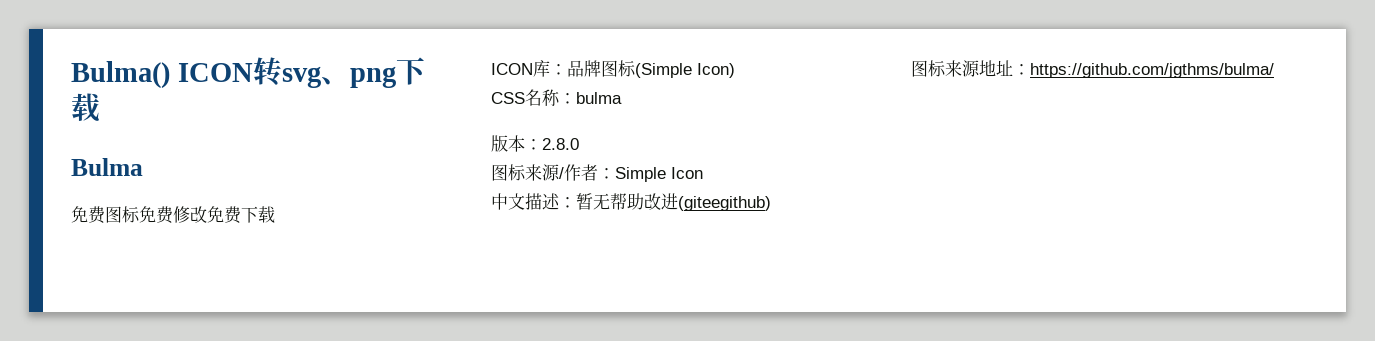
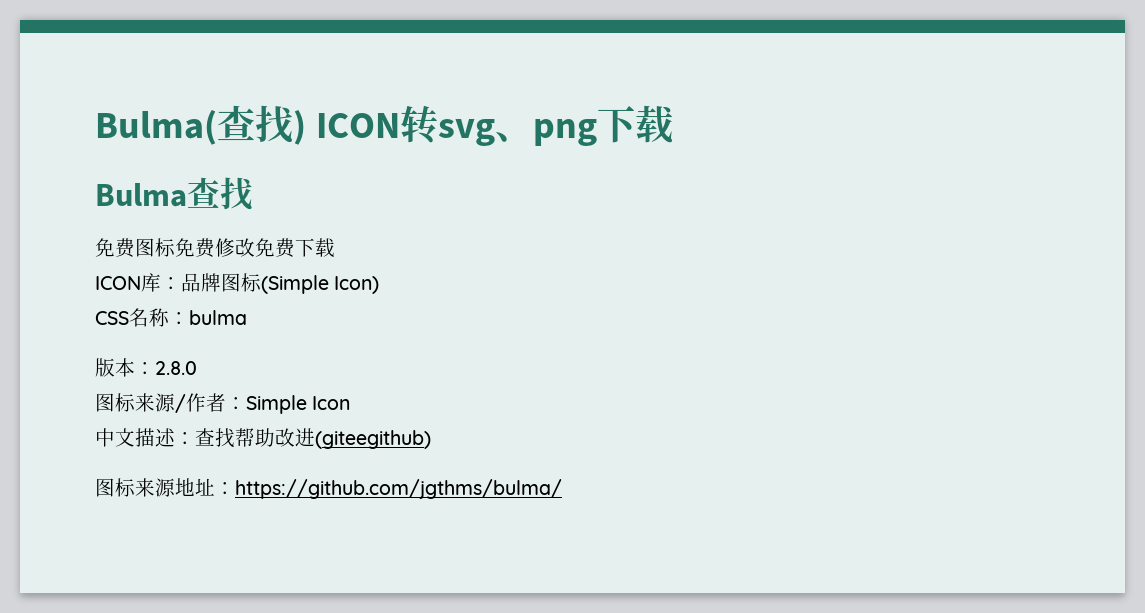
[71,61,170,89] Bulma() -> [95,105,306,145] Bulma(查找)
(143, 167) none -> [187,177,253,211] 查找
[576,193,610,210] 暂无 -> [195,428,235,448] 查找

